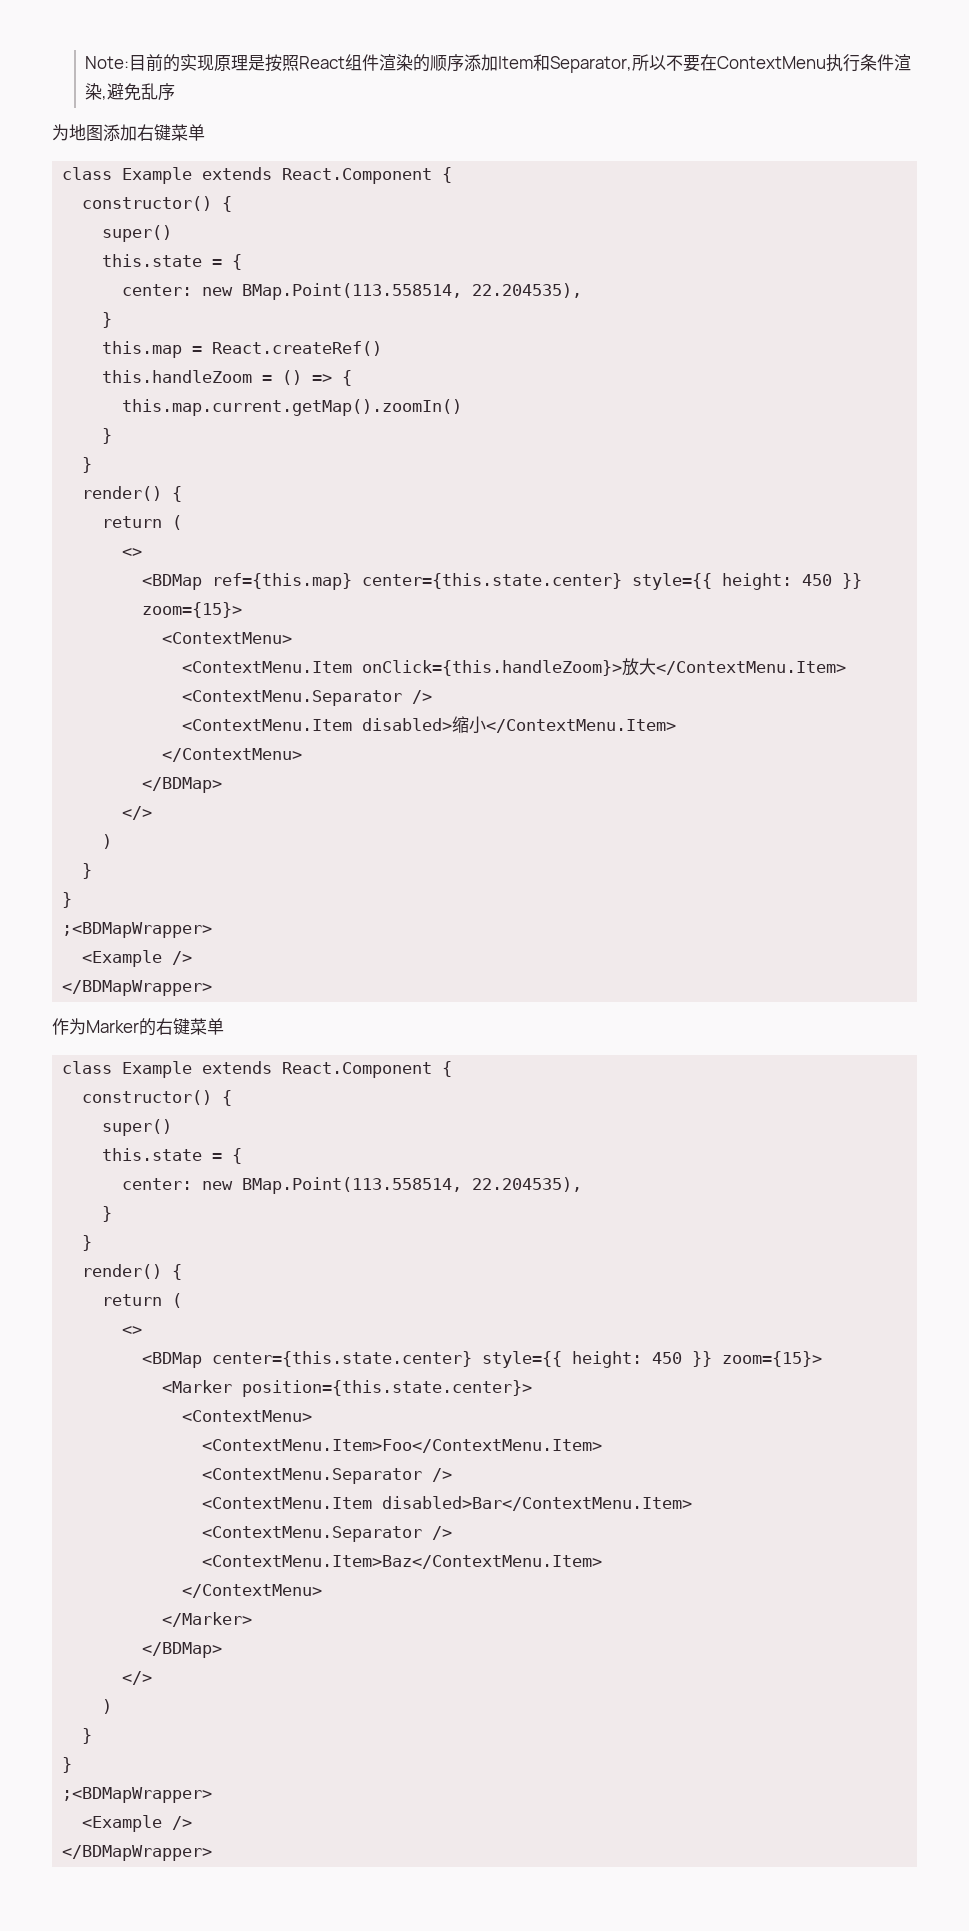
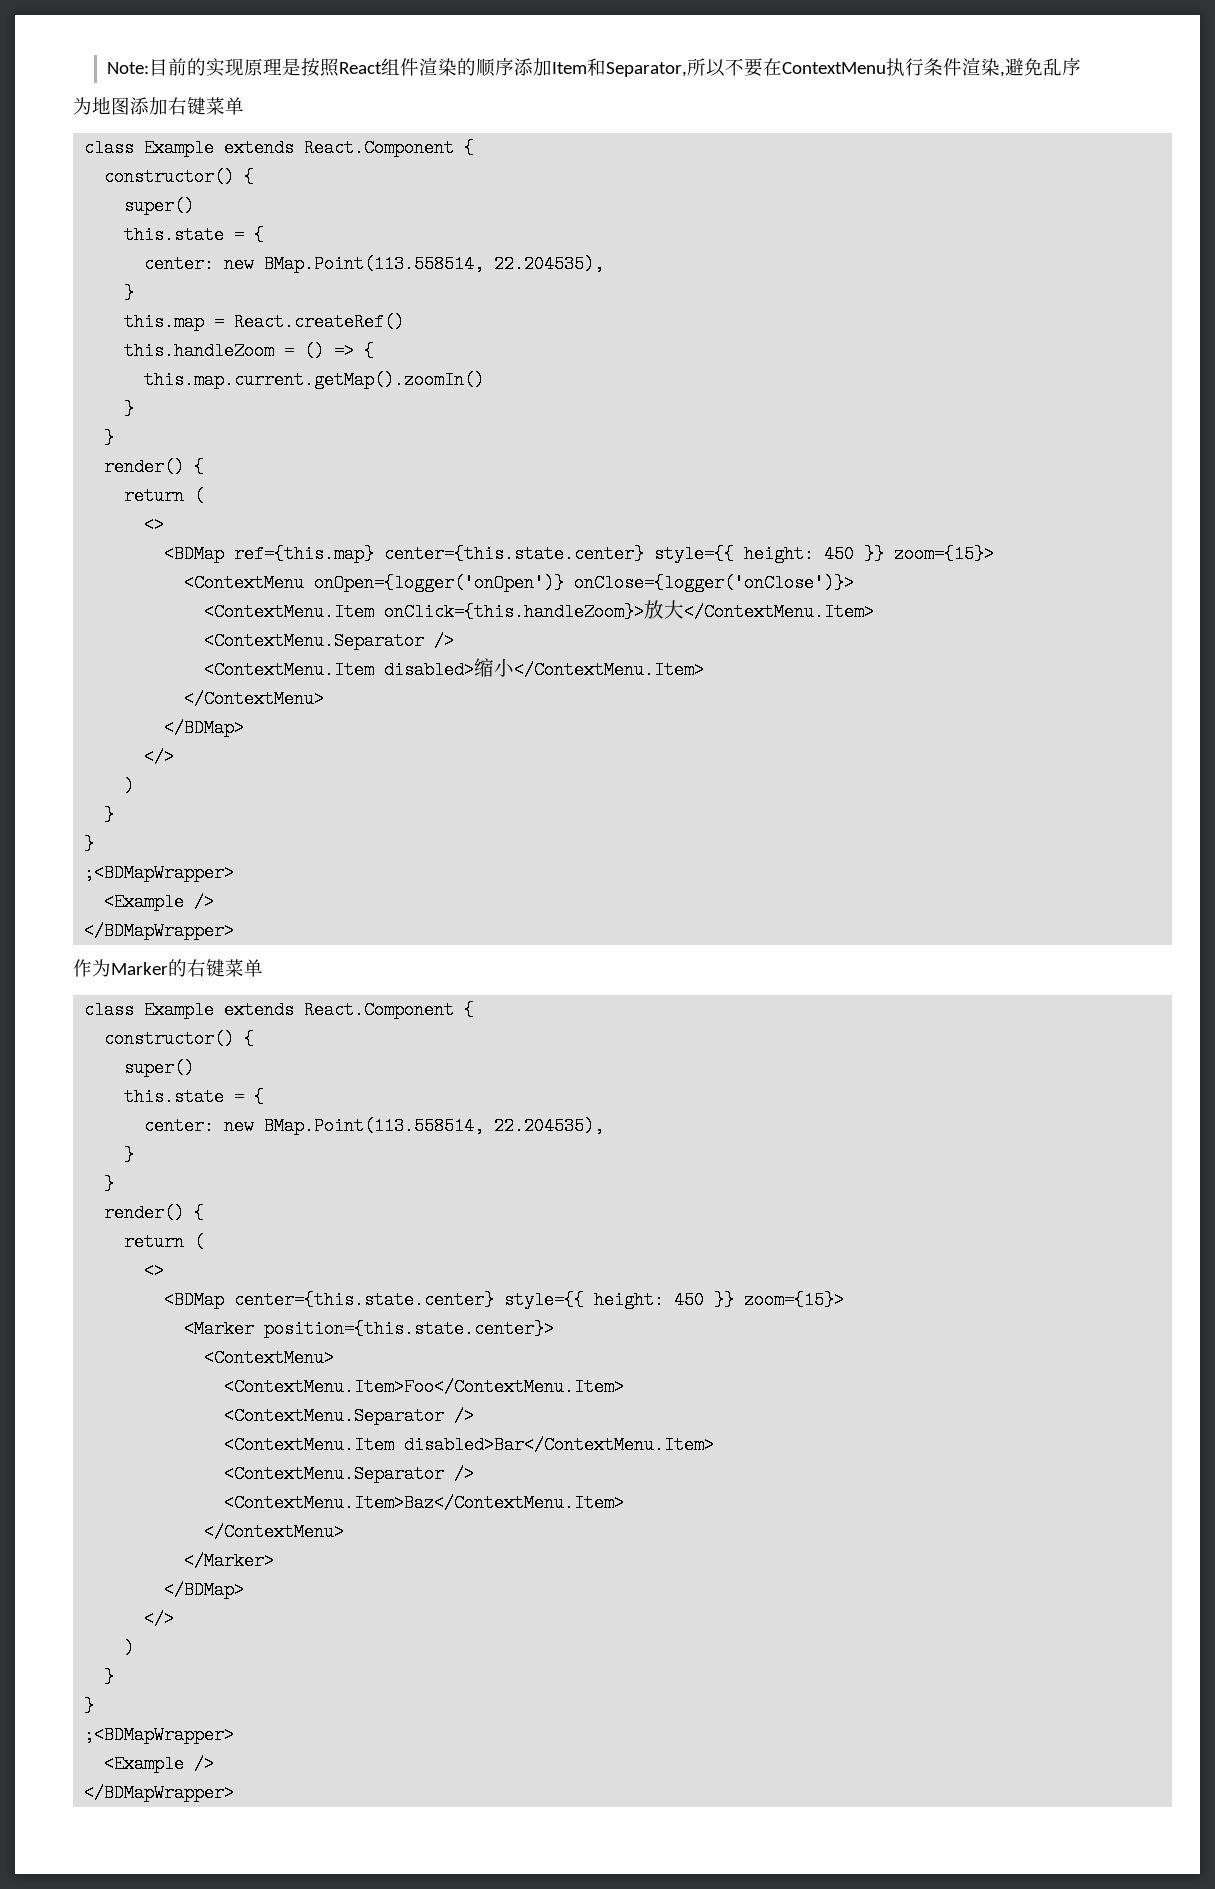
[162,632,293,644] <ContextMenu> -> [184,574,855,592] <ContextMenu onOpen={logger('onOpen')} onClose={logger('onClose')}>

